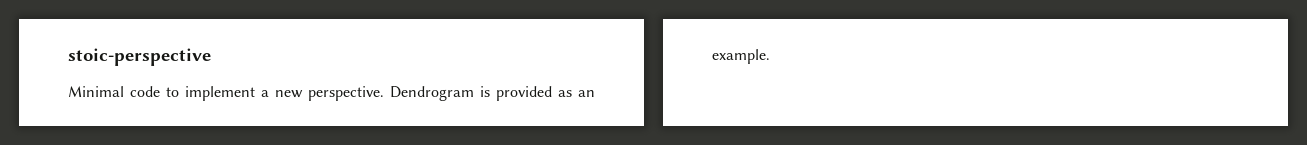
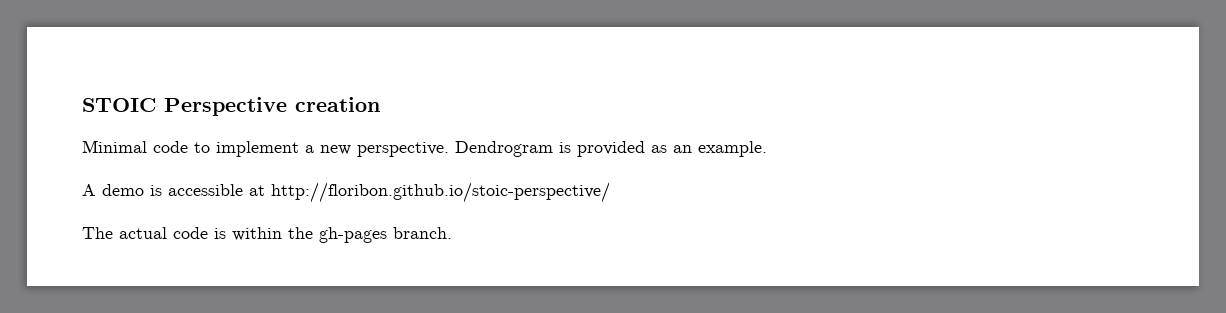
[68,48,211,66] stoic-perspective -> [82,97,380,116] STOIC Perspective creation
(770, 56) none -> [82,182,610,203] [82,227,452,243] // A demo is accessible at http://floribon.github.io/stoic-perspective/ // The actual code is within the gh-pages branch.

